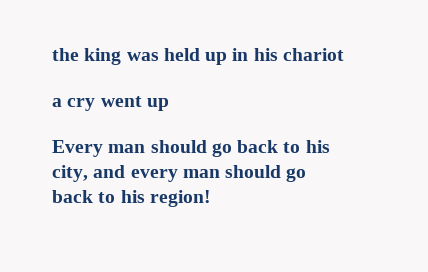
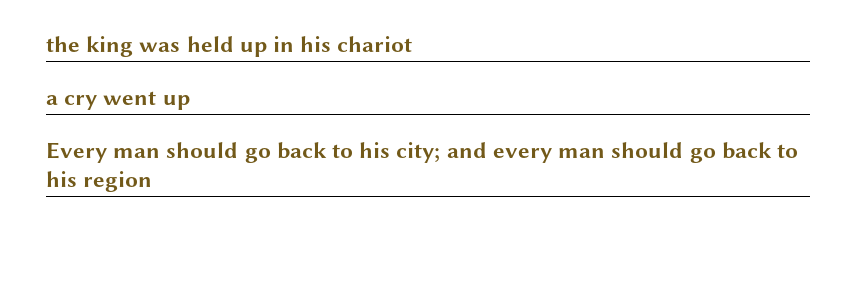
[52,165,88,182] city, -> [396,142,441,163] city;
[149,190,211,207] region! -> [83,171,153,192] region

